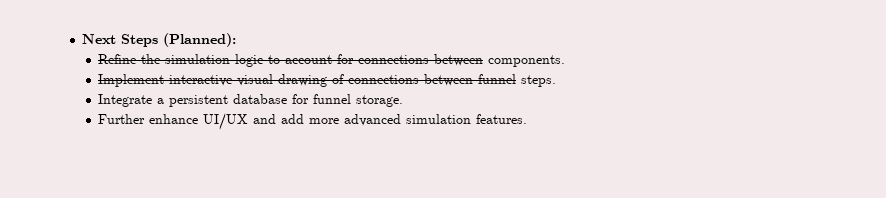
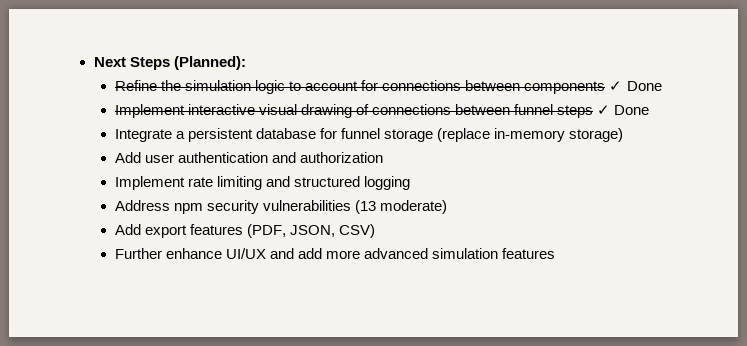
[488,55,566,67] components. -> [524,81,662,94] components ✓ Done
[521,75,557,87] steps. -> [557,105,650,118] steps ✓ Done
[356,95,404,107] storage. -> [384,128,624,142] [114,152,384,163] [114,176,411,190] [114,200,448,214] [114,224,376,238] storage (replace in-memory storage) // Add user authentication and authorization // Implement rate limiting and structured logging // Address npm security vulnerabilities (13 moderate) // Add export features (PDF, JSON, CSV)
[476,114,528,124] features. -> [502,248,556,259] features

